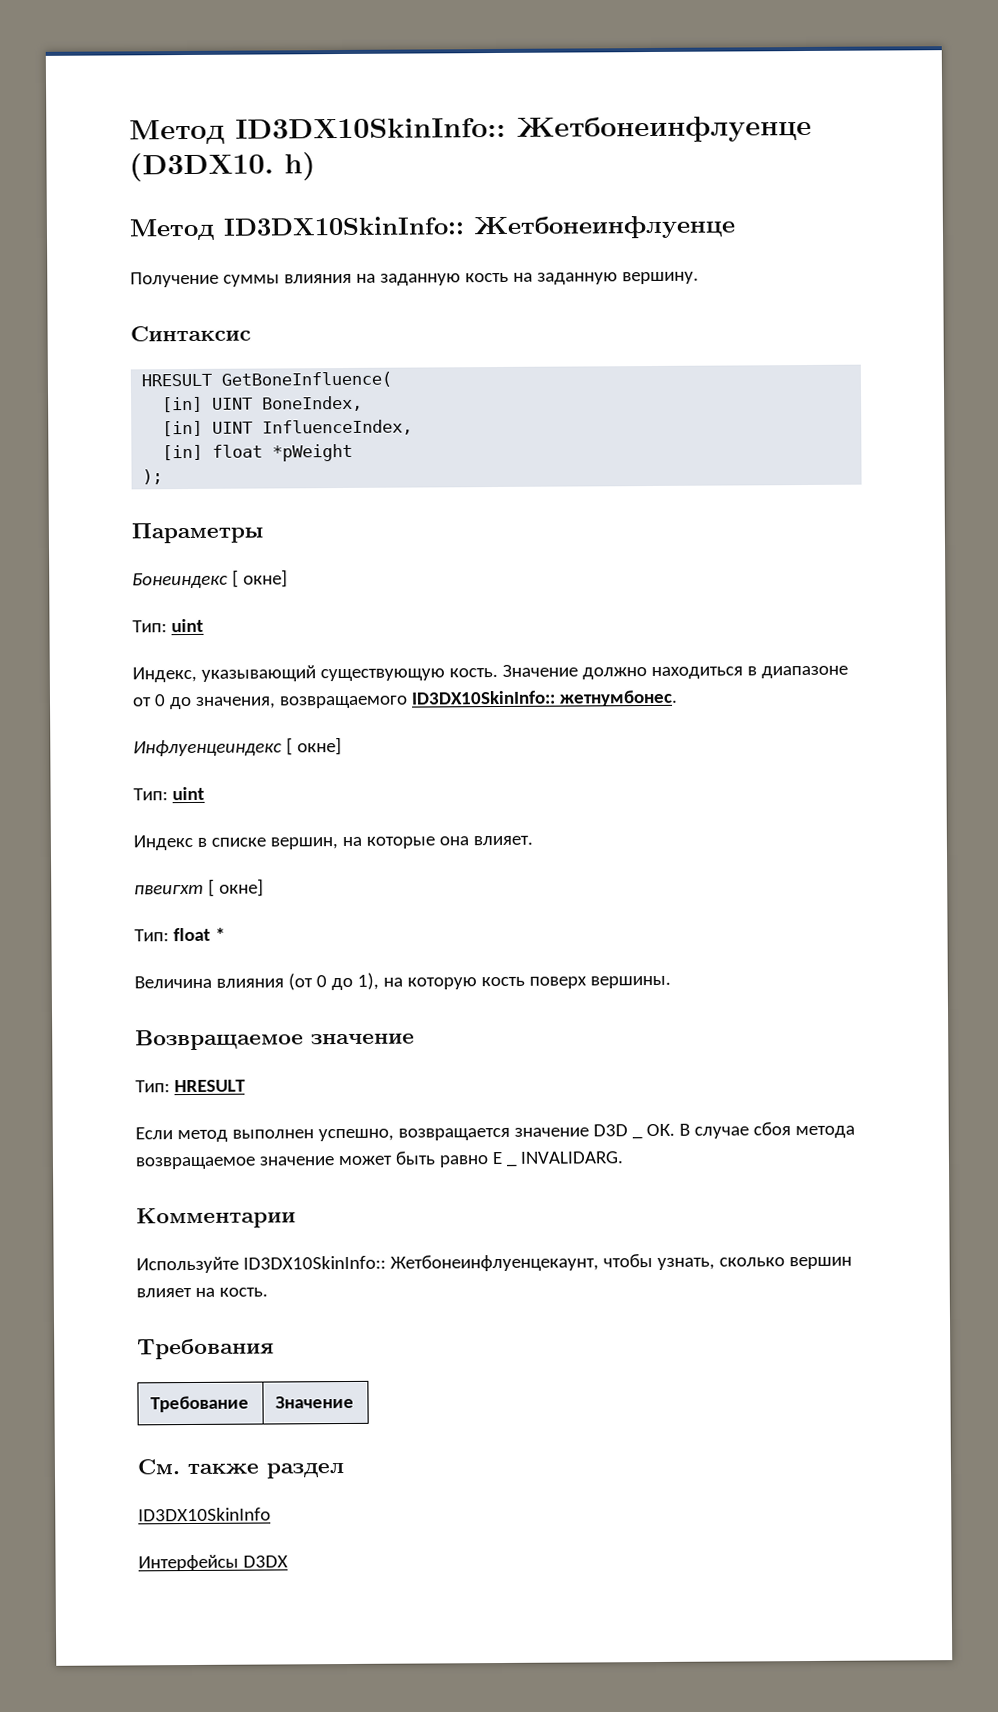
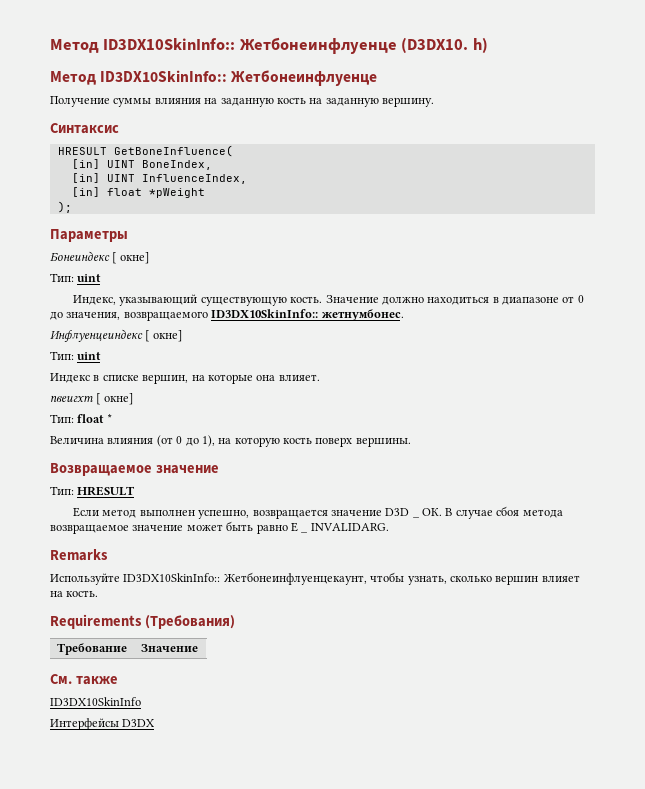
[136,1207,296,1229] Комментарии -> [50,549,108,561] Remarks
[137,1338,274,1360] Требования -> [50,614,235,629] Requirements (Требования)
[266,1463,345,1479] раздел -> (118, 680) none

